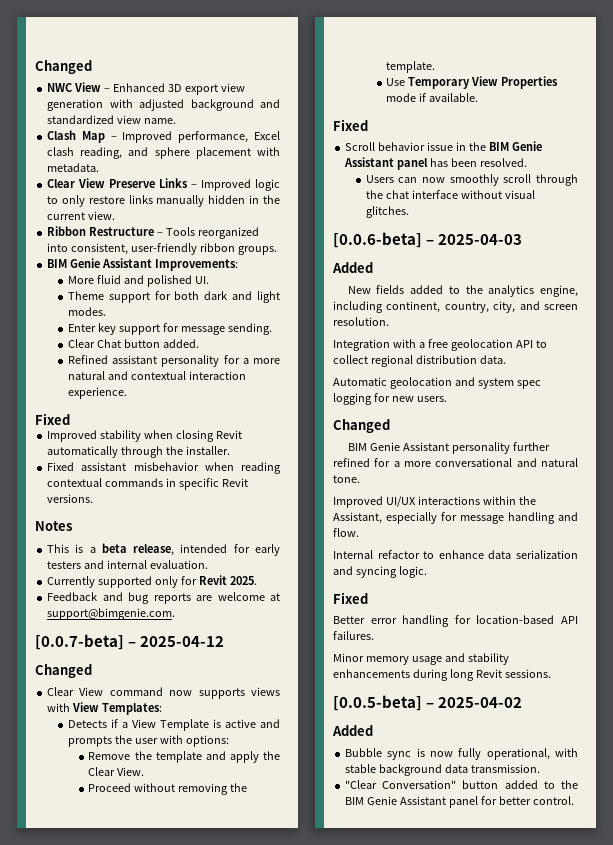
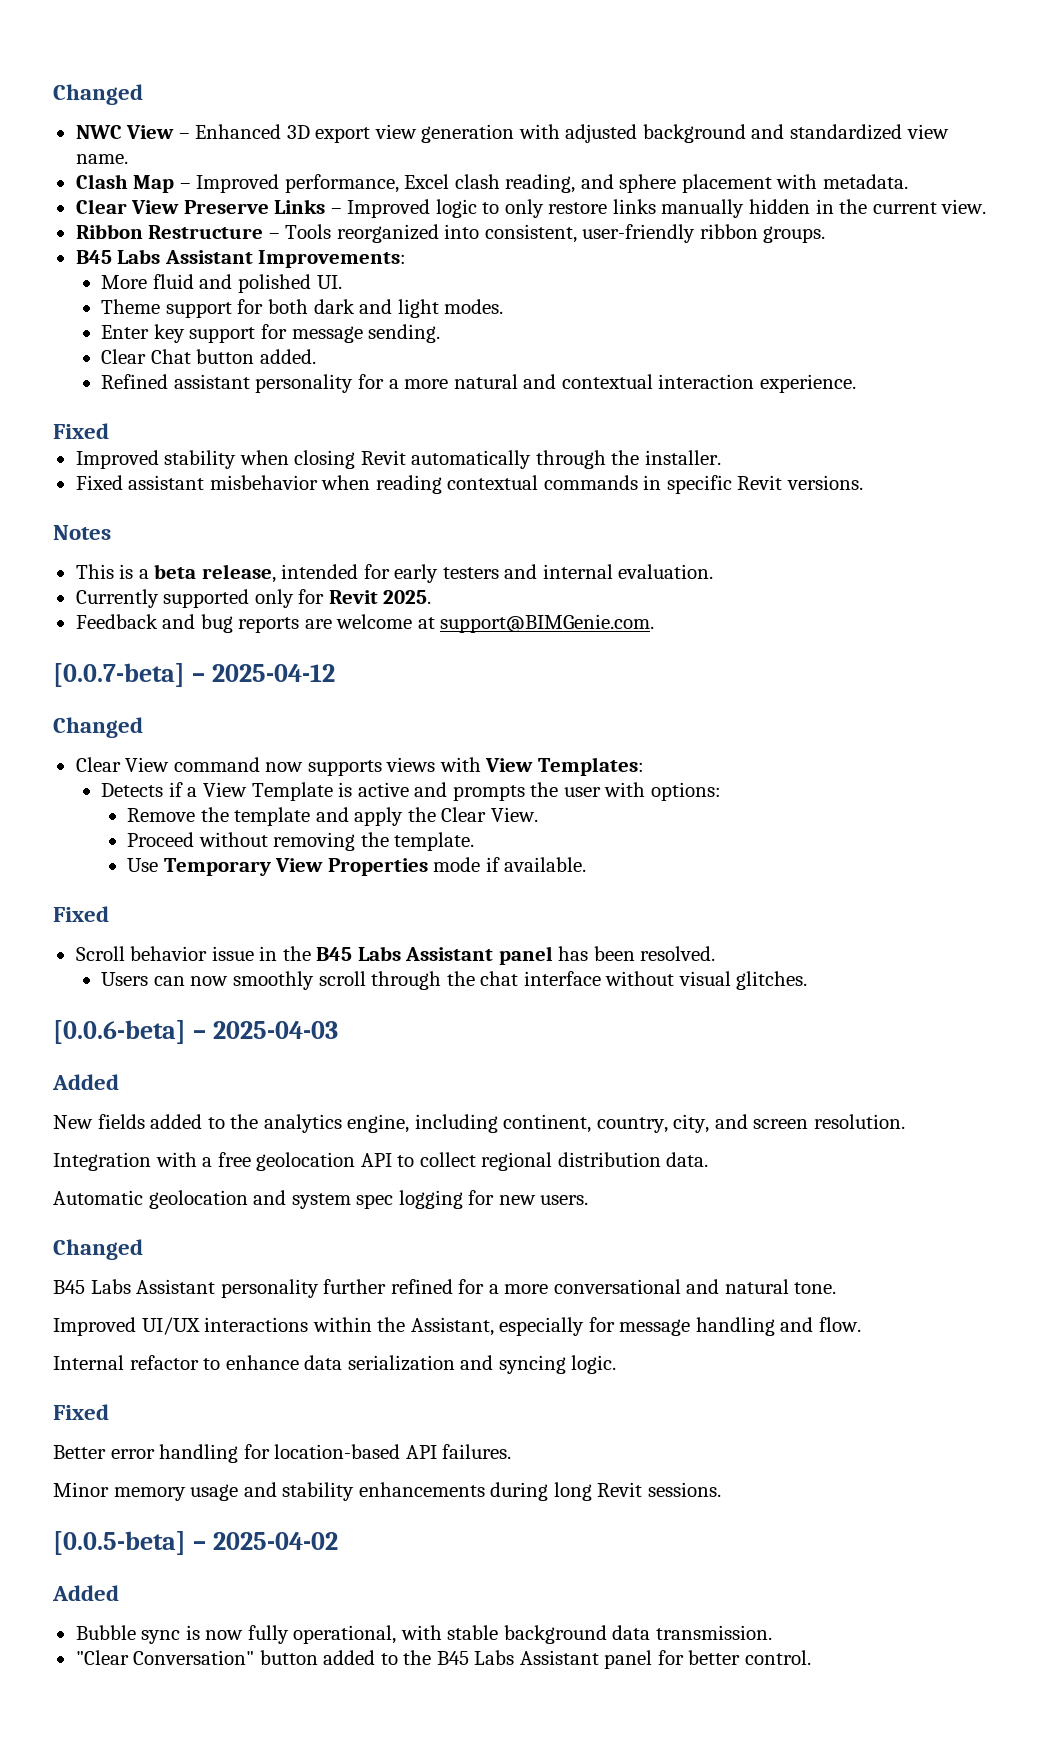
[47,258,101,268] BIM Genie -> [75,249,161,264] B45 Labs
[47,608,176,620] support@bimgenie.com. -> [440,614,655,633] support@BIMGenie.com.
[488,141,542,151] BIM Genie -> [316,946,401,961] B45 Labs
[347,442,400,451] BIM Genie -> [53,1279,131,1294] B45 Labs
[345,796,398,805] BIM Genie -> [436,1650,515,1665] B45 Labs

